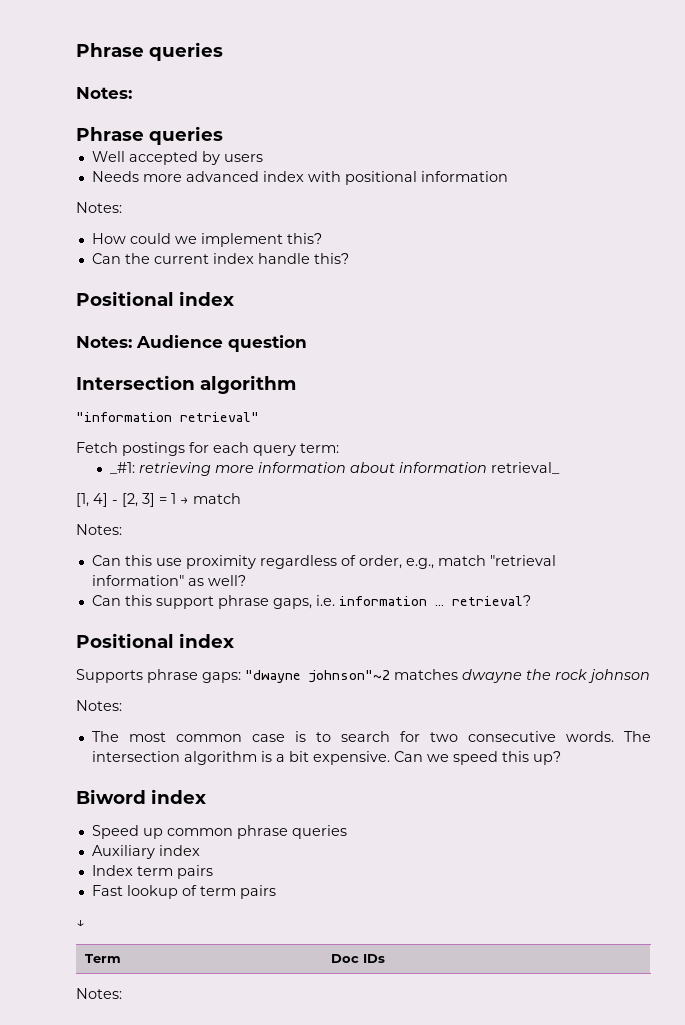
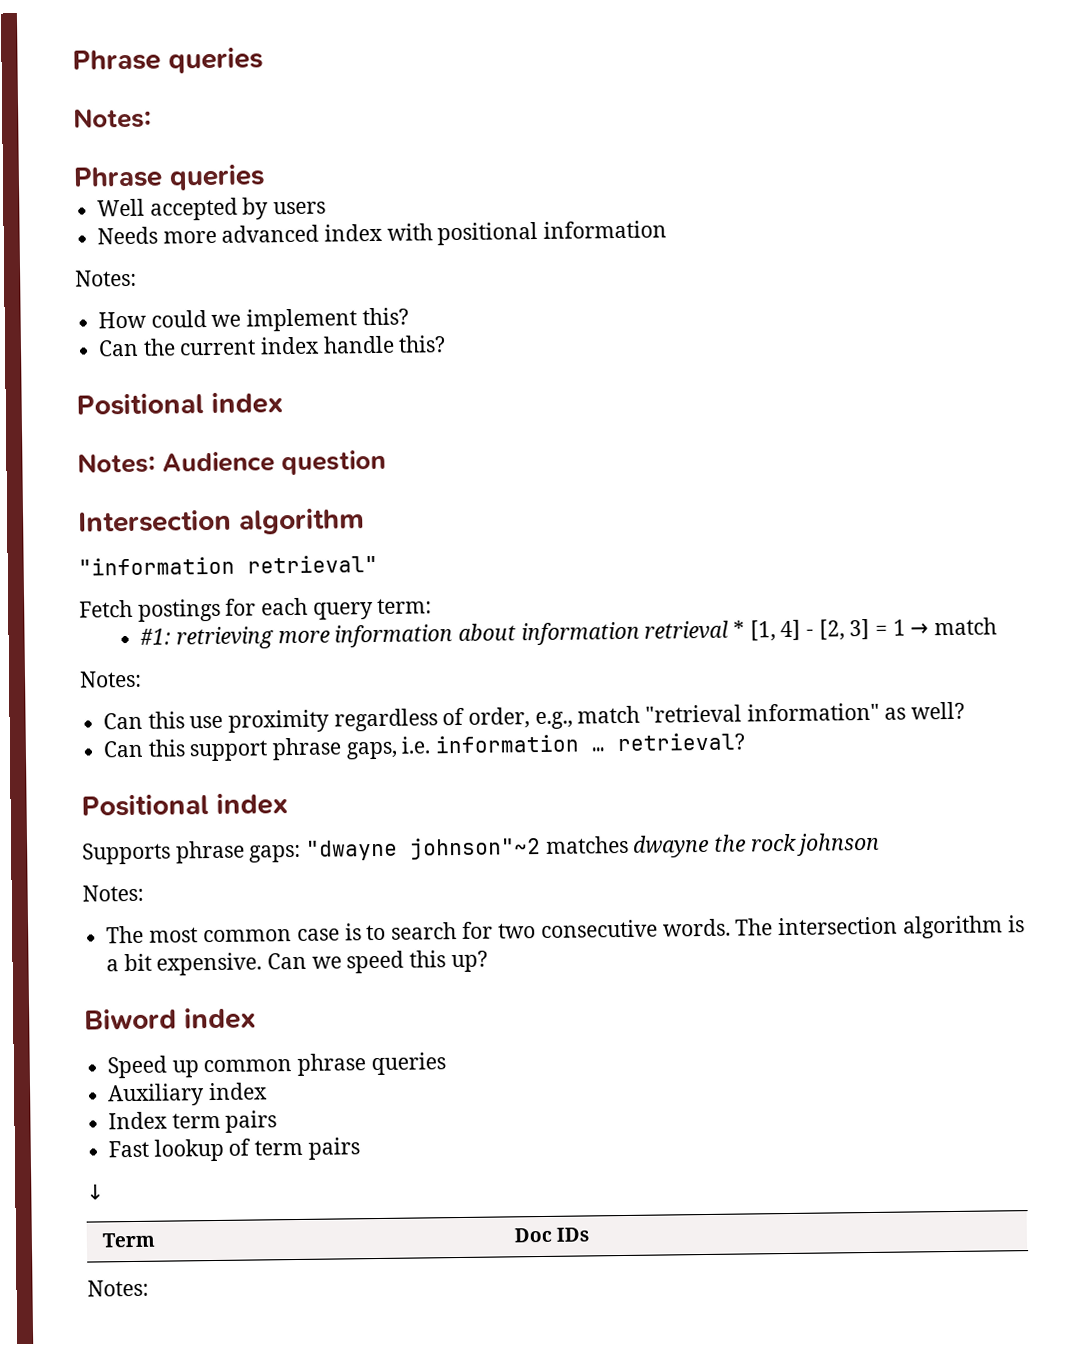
[110,462,136,474] _#1: -> [140,628,172,645] #1:
[491,462,561,474] retrieval_ // -> [644,620,745,639] retrieval *

